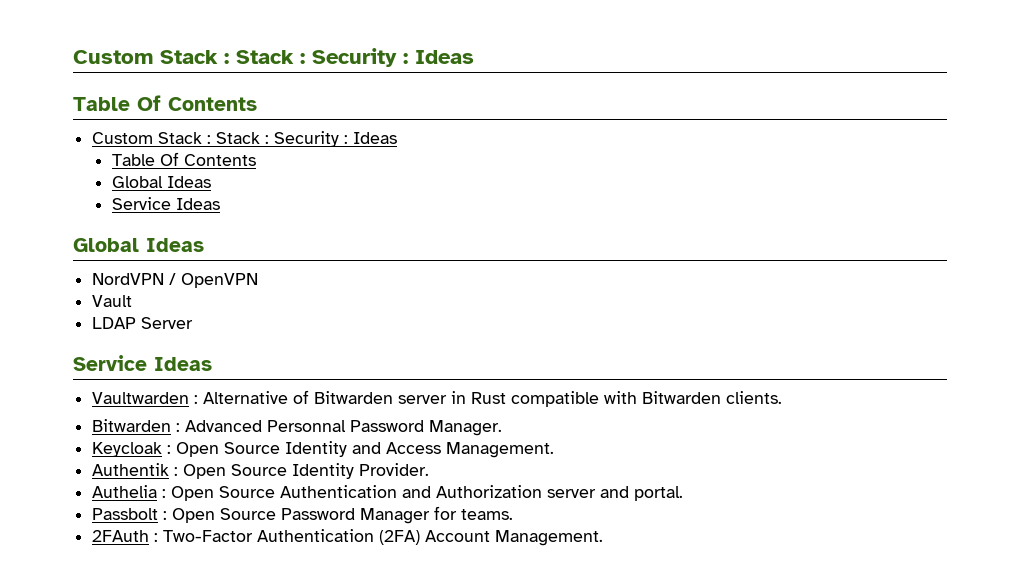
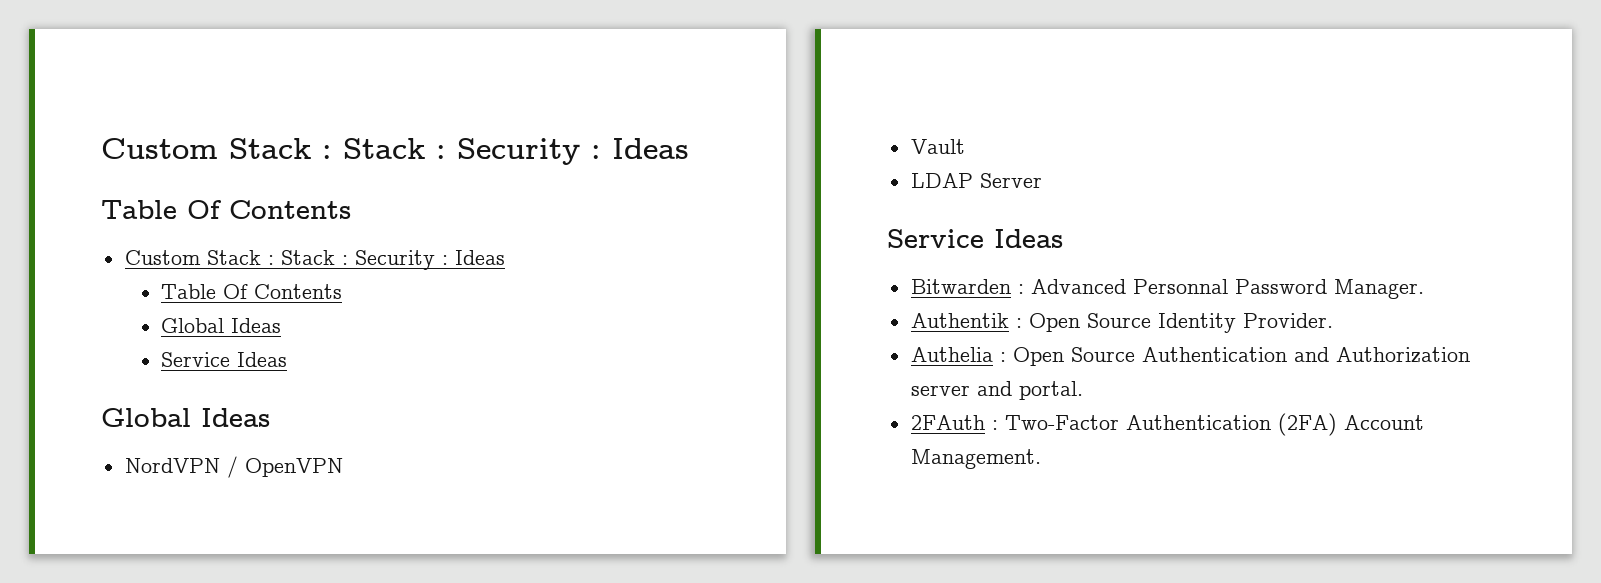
[92,390,783,407] // Vaultwarden : Alternative of Bitwarden server in Rust compatible with Bitwarden clients. -> (1063, 238) none
[92,441,555,458] // Keycloak : Open Source Identity and Access Management. -> (1424, 289) none
[92,506,514,524] // Passbolt : Open Source Password Manager for teams. -> (1083, 390) none

